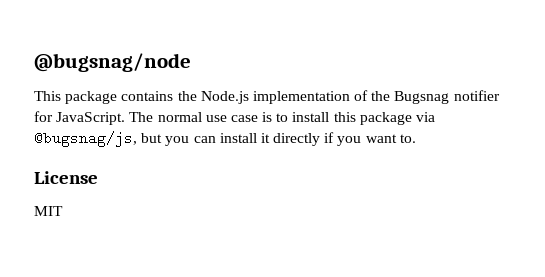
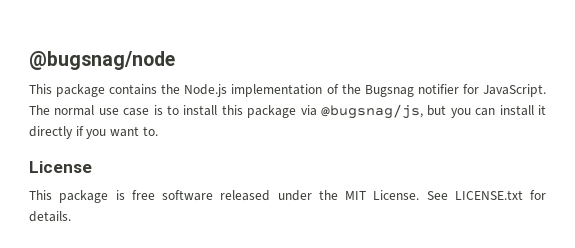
[34,206,63,216] MIT -> [29,190,546,203] [29,211,71,222] This package is free software released under the MIT License. See LICENSE.txt for details.

